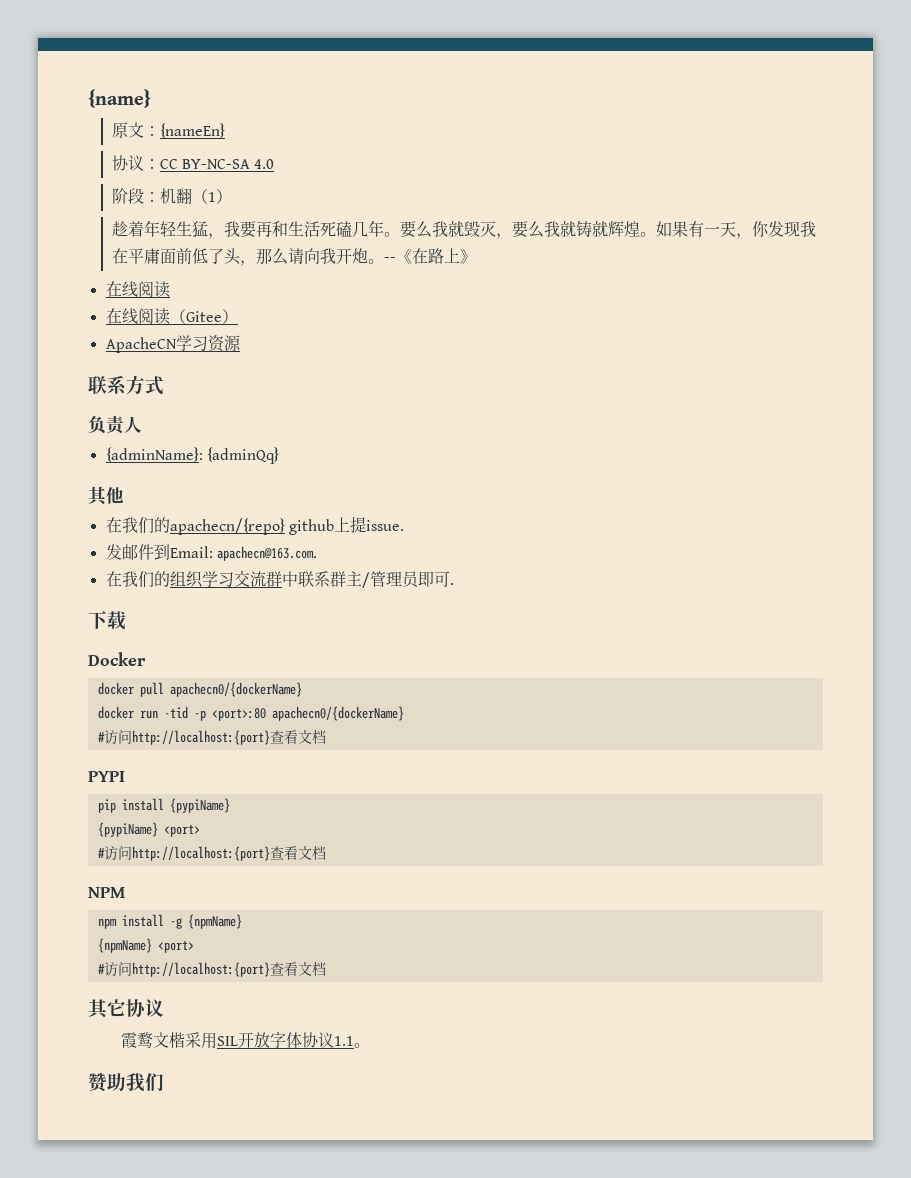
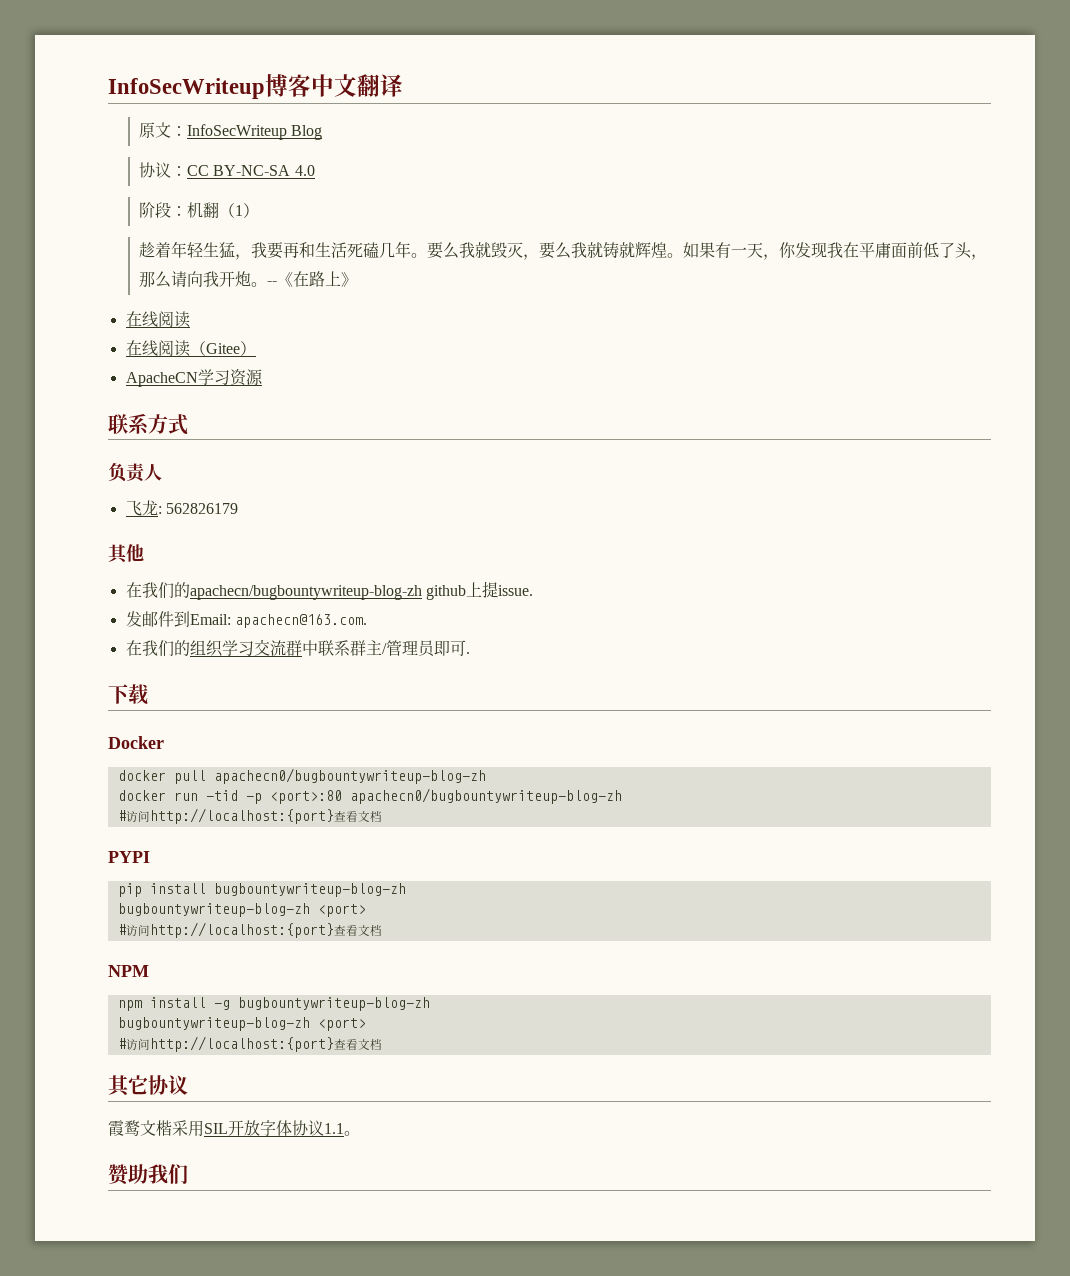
[88,89,151,108] {name} -> [108,74,403,99] InfoSecWriteup博客中文翻译
[159,123,225,138] {nameEn} -> [186,124,323,140] InfoSecWriteup Blog
[105,447,279,464] {adminName}: {adminQq} -> [125,500,238,516] 飞龙: 562826179
[169,518,285,535] apachecn/{repo} -> [189,585,422,600] apachecn/bugbountywriteup-blog-zh
[169,682,302,697] apachecn0/{dockerName} -> [213,768,486,784] apachecn0/bugbountywriteup-blog-zh
[271,706,404,721] apachecn0/{dockerName} -> [349,788,622,804] apachecn0/bugbountywriteup-blog-zh
[169,798,230,813] [97,822,158,837] {pypiName} // {pypiName} -> [213,883,406,897] [117,903,310,917] bugbountywriteup-blog-zh // bugbountywriteup-blog-zh
[187,914,242,929] [97,938,152,953] {npmName} // {npmName} -> [237,997,430,1011] [117,1017,310,1031] bugbountywriteup-blog-zh // bugbountywriteup-blog-zh

